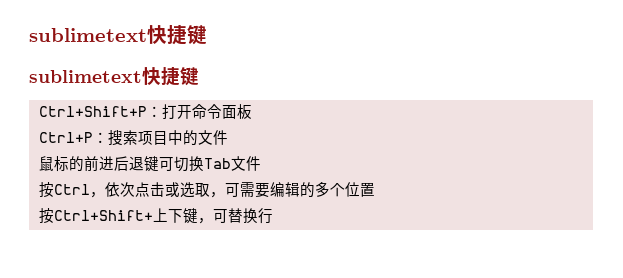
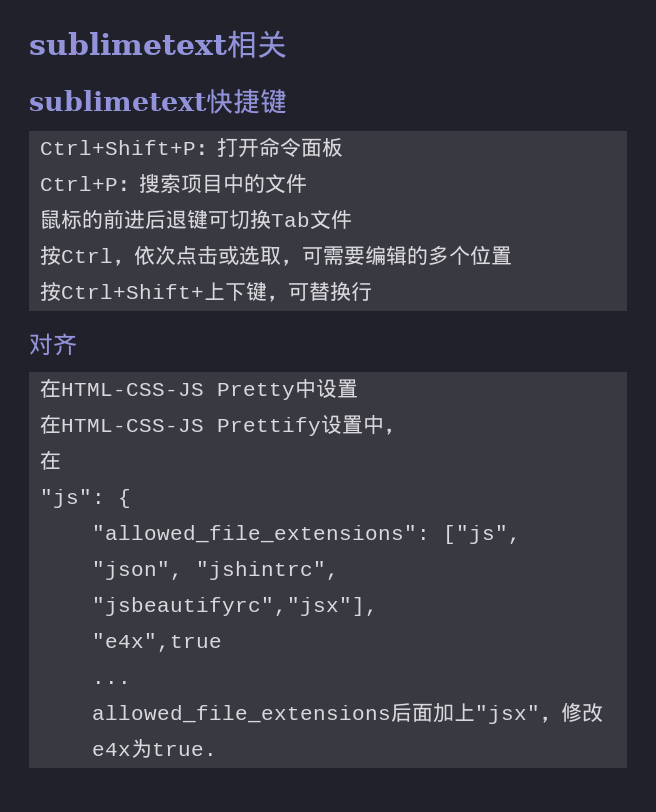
[29,24,207,45] sublimetext快捷键 -> [29,30,287,58] sublimetext相关
(273, 216) none -> [29,333,77,356] [40,378,359,400] [40,414,406,436] [40,450,62,470] [40,489,132,508] [92,525,522,544] [92,561,340,580] [92,597,379,616] [92,633,223,652] [92,681,132,684] [92,702,604,724] [92,739,218,758] // 对齐 // 在HTML-CSS-JS Pretty中设置 // 在HTML-CSS-JS Prettify设置中， // 在 // "js": { // "allowed_file_extensions": ["js", "json", "jshintrc", "jsbeautifyrc","jsx"], // "e4x",true // ... // allowed_file_extensions后面加上"jsx"，修改e4x为true.

